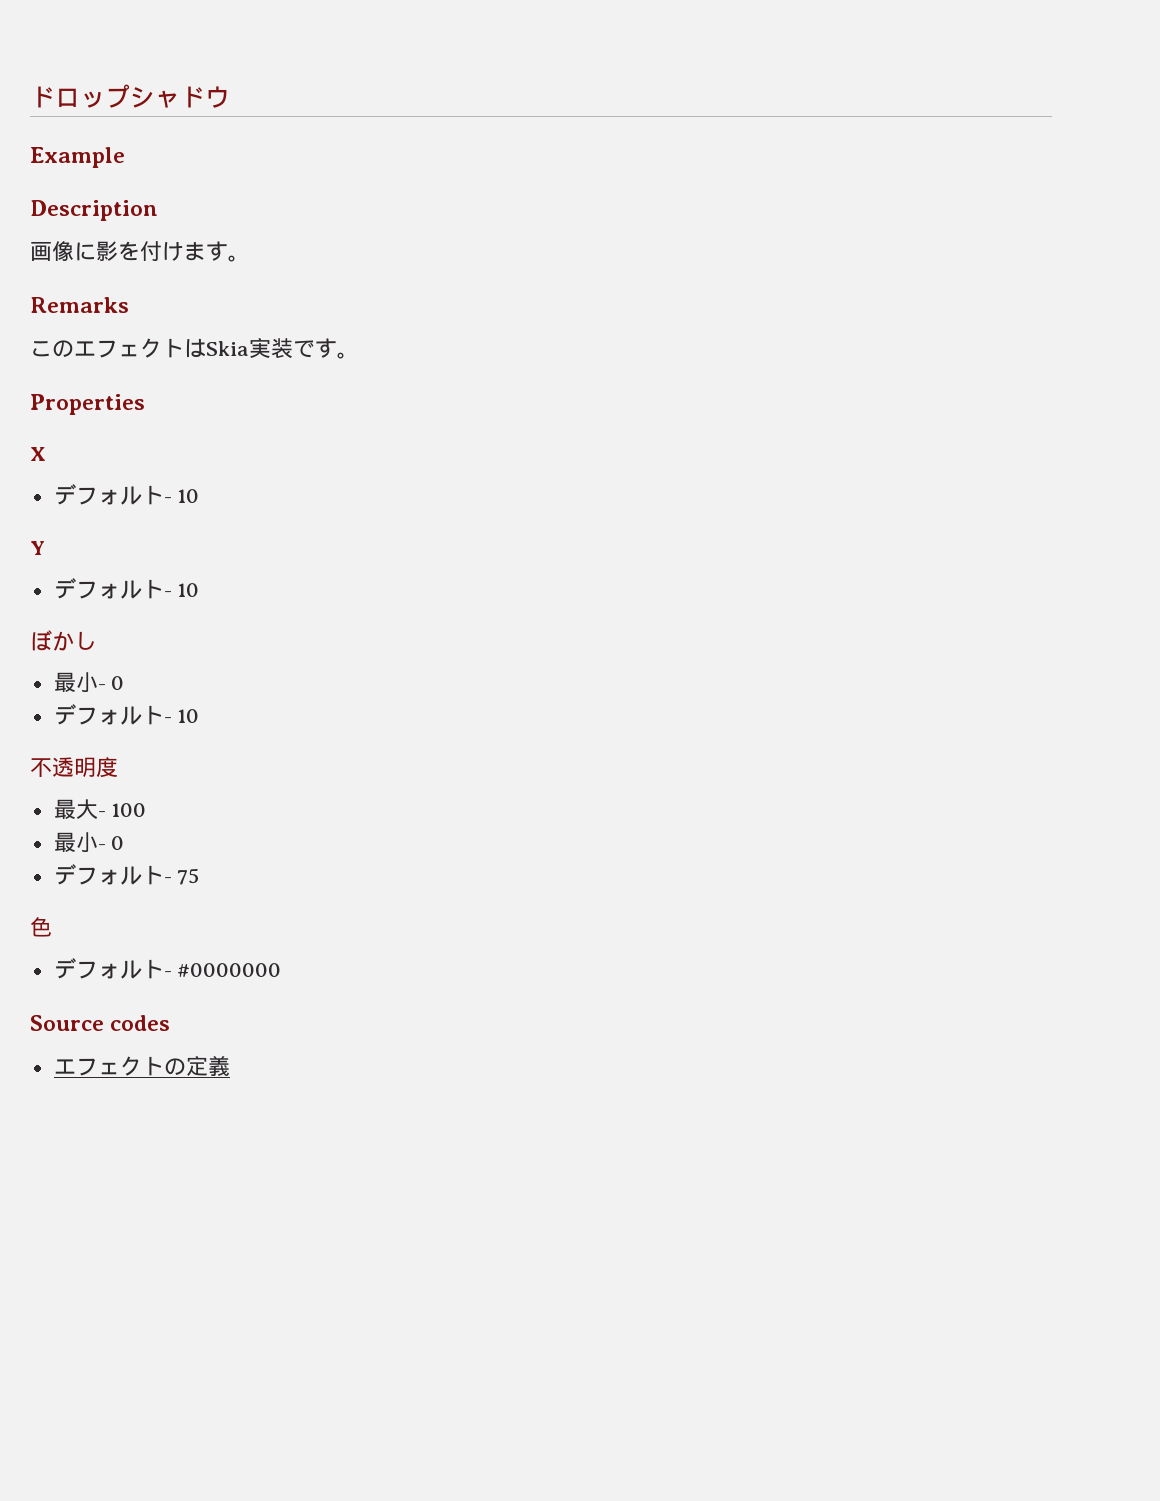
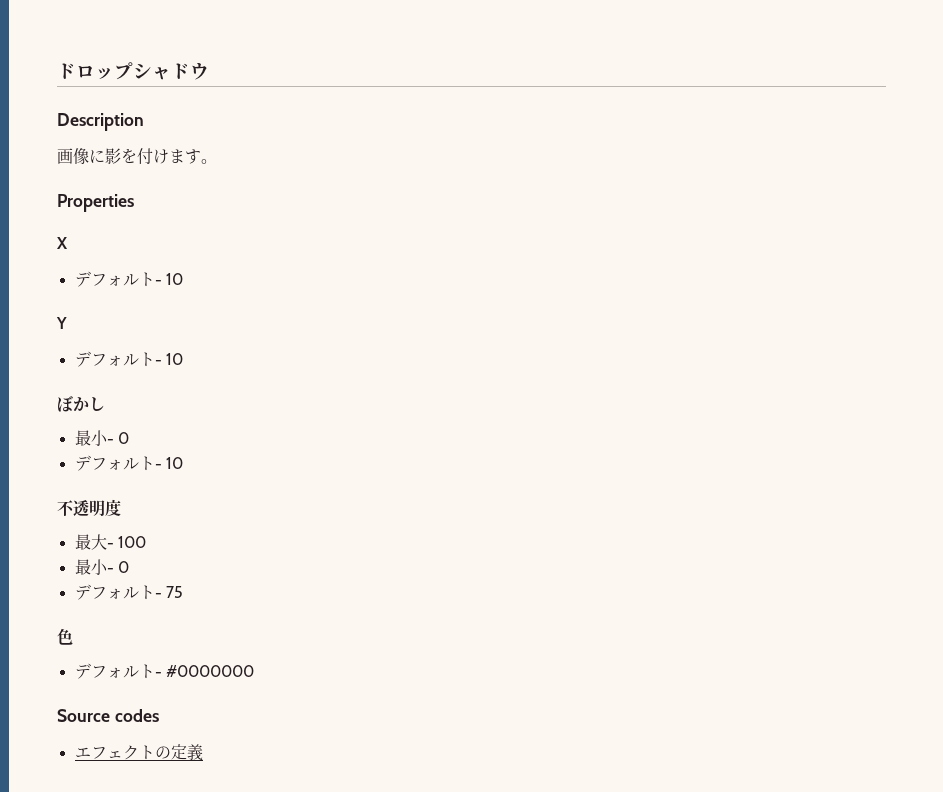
[30,147,125,168] // Example -> (209, 71) none
[30,297,129,313] [30,338,359,359] // Remarks // このエフェクトはSkia実装です。 -> (217, 161) none

